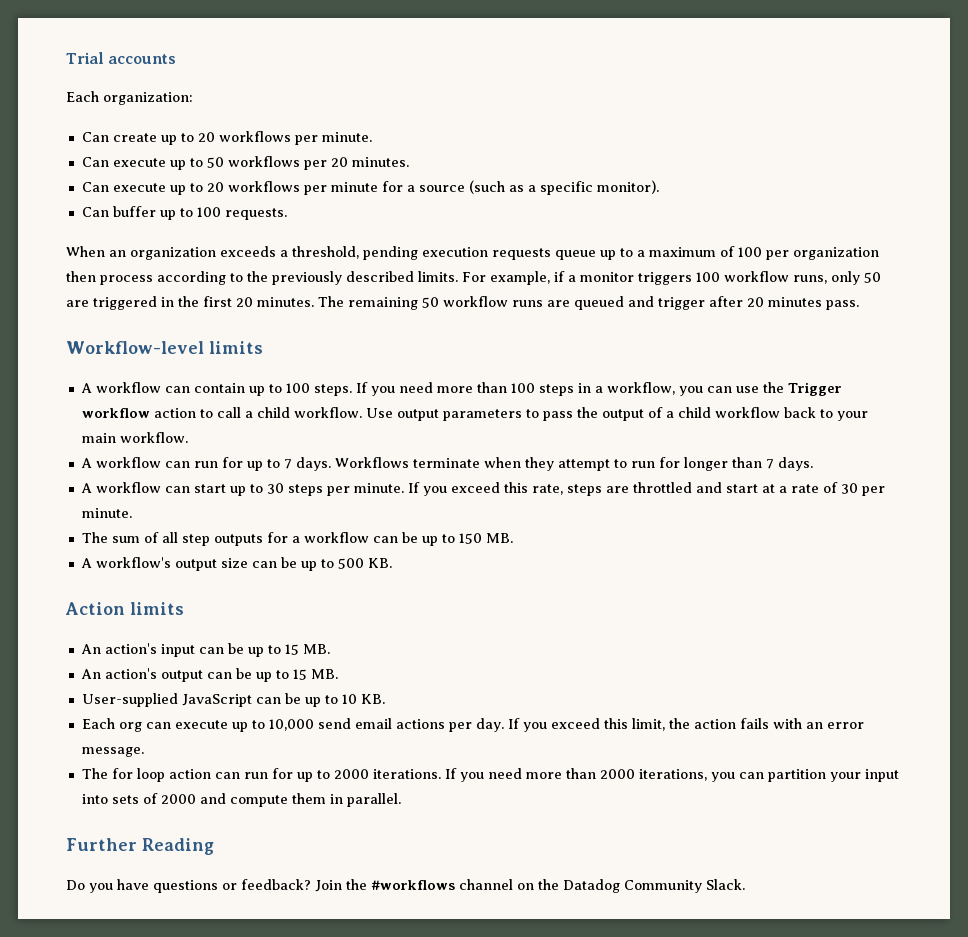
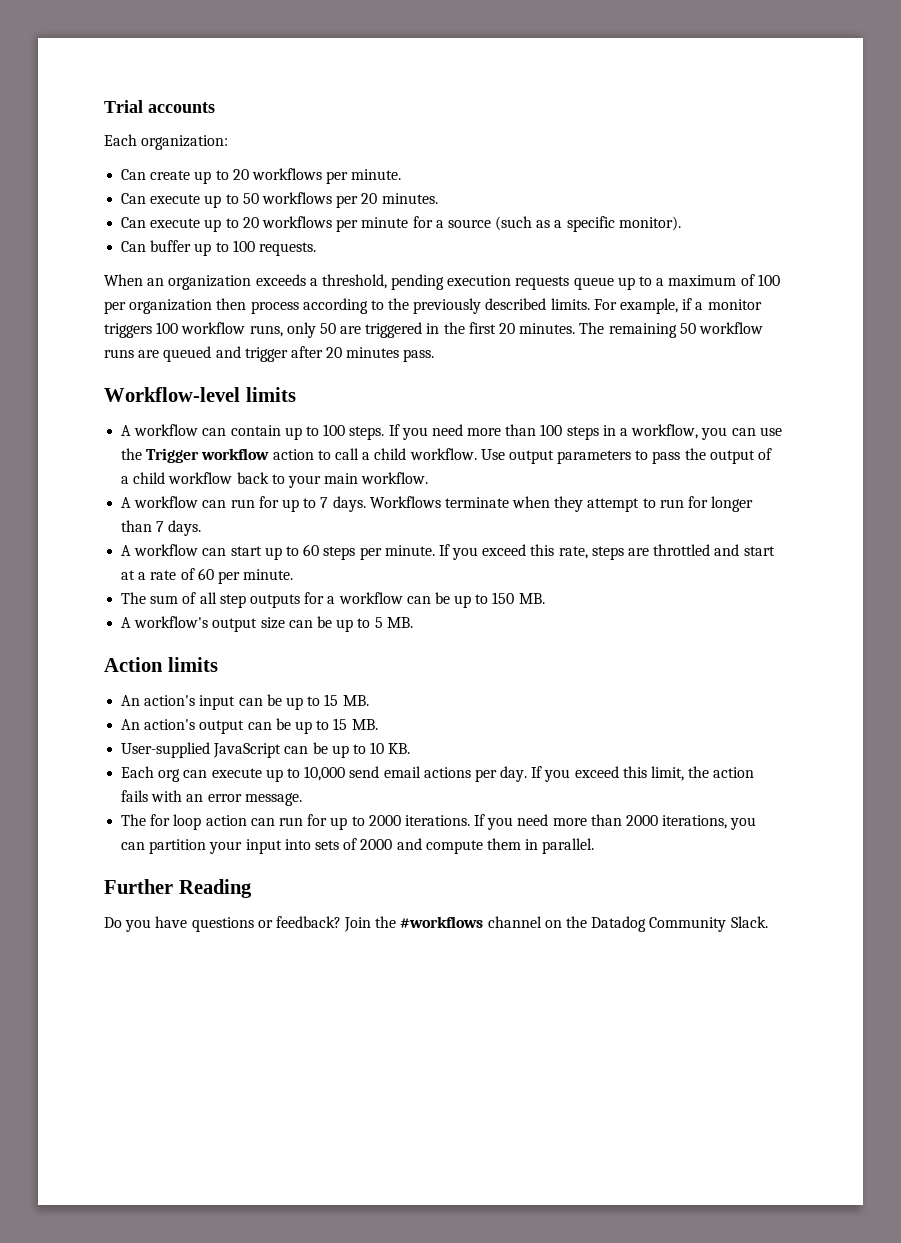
[266,483,284,494] 30 -> [303,544,320,556] 60
[840,483,858,494] 30 -> [197,568,214,580] 60
[337,558,392,569] 500 KB. -> [374,617,413,628] 5 MB.

